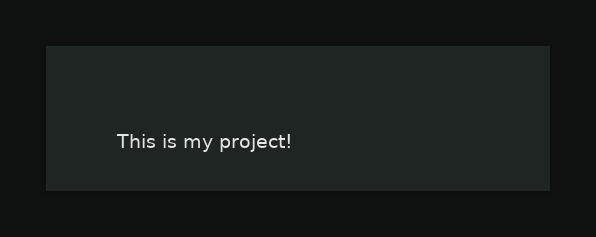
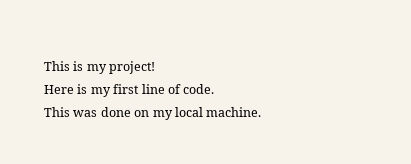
(293, 143) none -> [44,84,215,97] [44,107,262,120] // Here is my first line of code. // This was done on my local machine.

